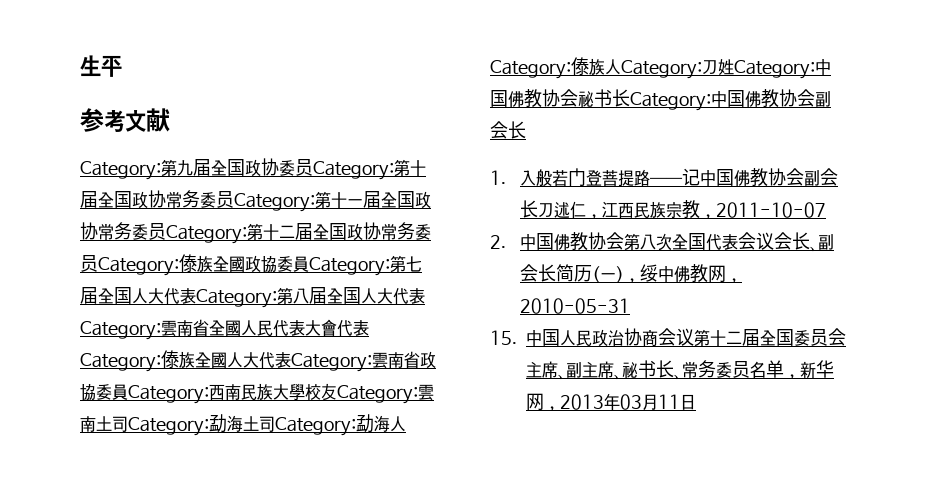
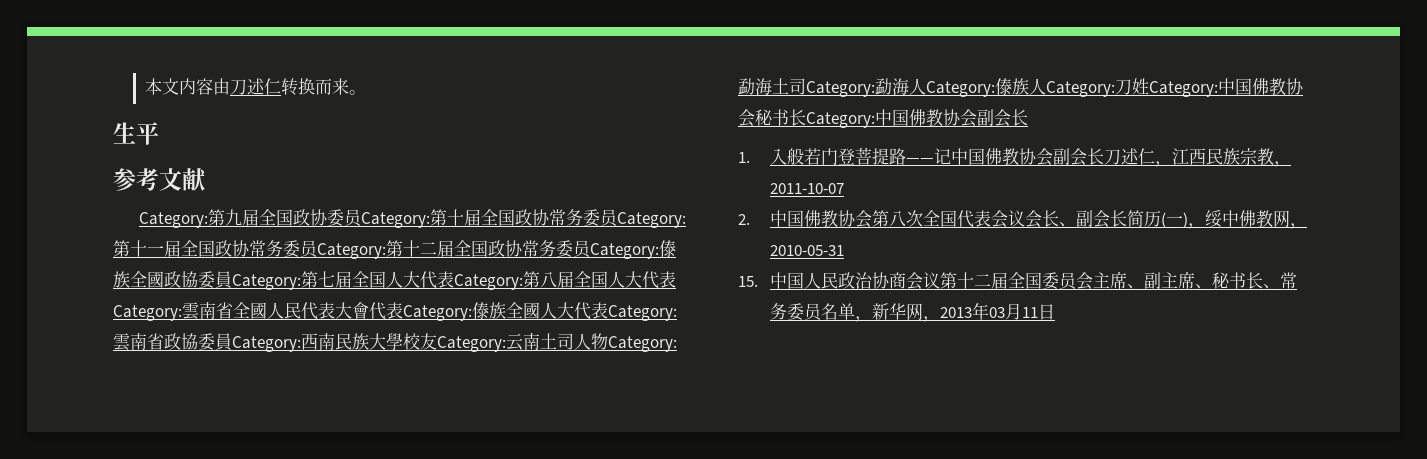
(80, 66) none -> [145,78,367,96] 本文内容由刀述仁转换而来。 //
[418,384,434,401] [80,416,128,432] 雲南土司 -> [506,333,608,351] 云南土司人物

